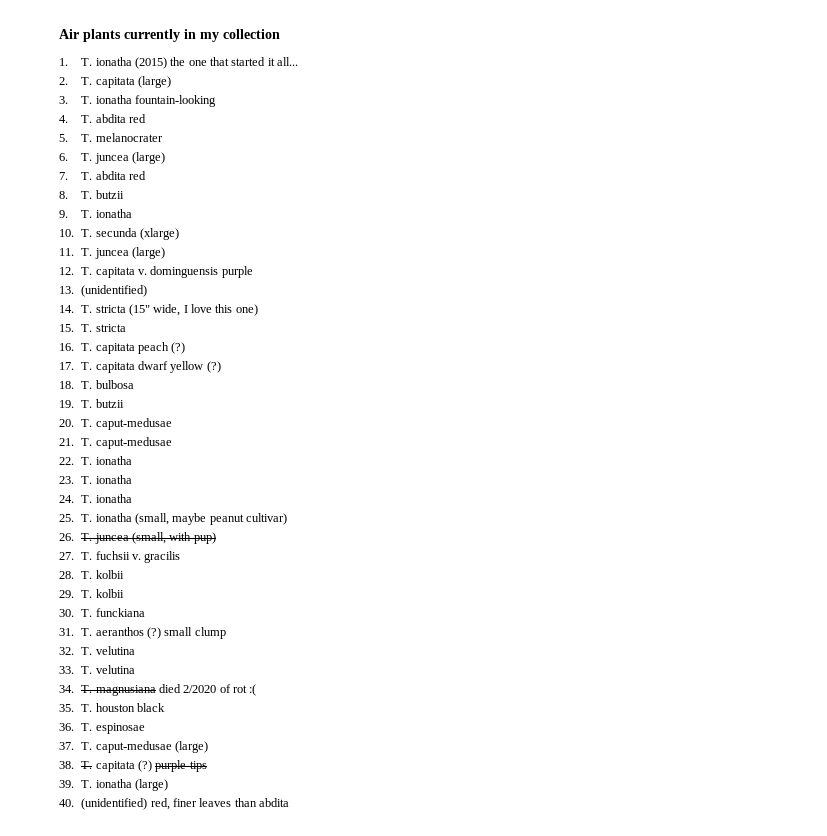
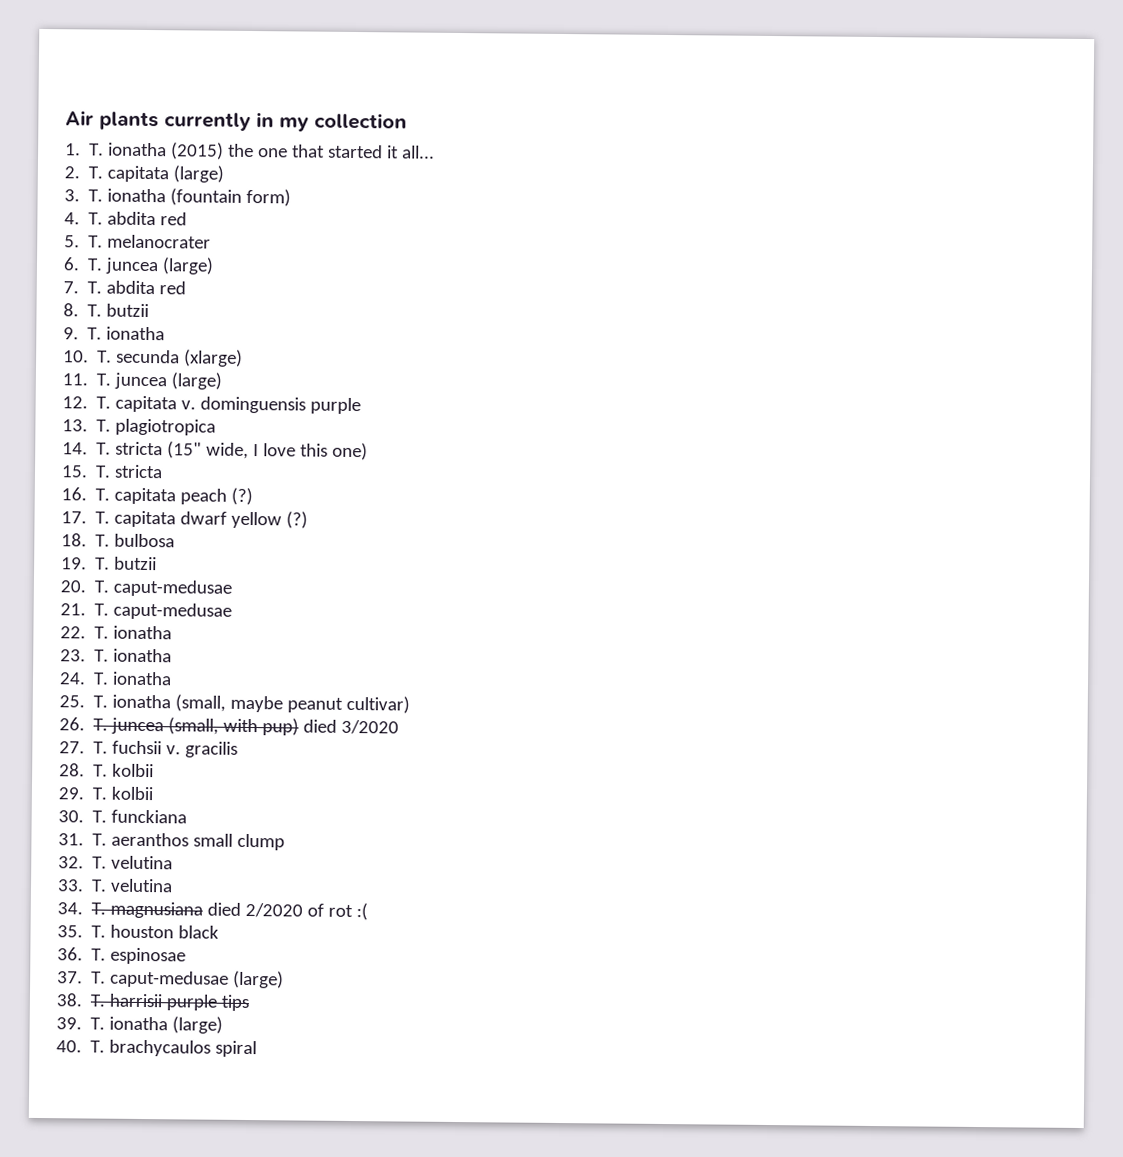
[134,95,216,107] fountain-looking -> [170,188,292,207] (fountain form)
[81,285,148,297] (unidentified) -> [96,418,217,436] T. plagiotropica
(216, 538) none -> [303,719,400,735] died 3/2020
[146,627,161,639] (?) -> (190, 839) none
[95,760,152,772] capitata (?) -> [109,993,163,1008] harrisii
[81,798,290,810] (unidentified) red, finer leaves than abdita -> [90,1039,258,1058] T. brachycaulos spiral

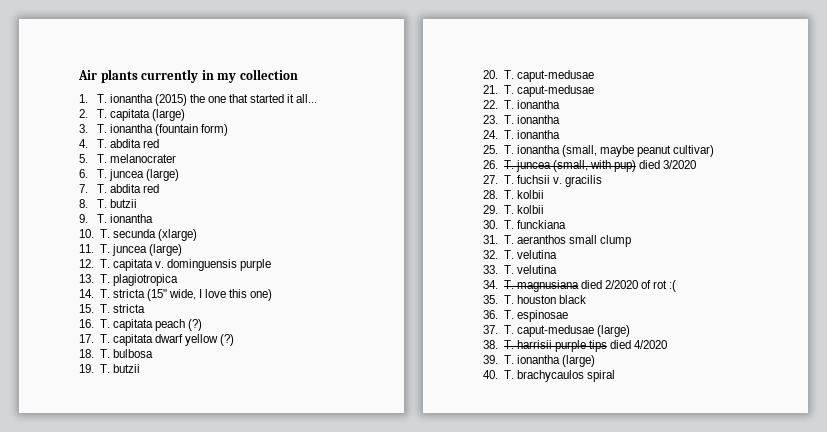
[108,142,168,157] ionatha -> [109,94,153,103] ionantha
[107,188,167,203] ionatha -> [109,124,153,133] ionantha
[106,326,166,341] ionatha -> [109,214,153,223] ionantha
[113,625,173,640] ionatha -> [516,100,560,109] ionantha
[113,648,173,663] ionatha -> [516,115,560,124] ionantha
[112,671,173,686] ionatha -> [516,130,560,139] ionantha
[112,694,172,709] ionatha -> [516,145,560,154] ionantha
(250, 1003) none -> [610,340,668,349] died 4/2020
[109,1016,169,1031] ionatha -> [516,355,560,364] ionantha

